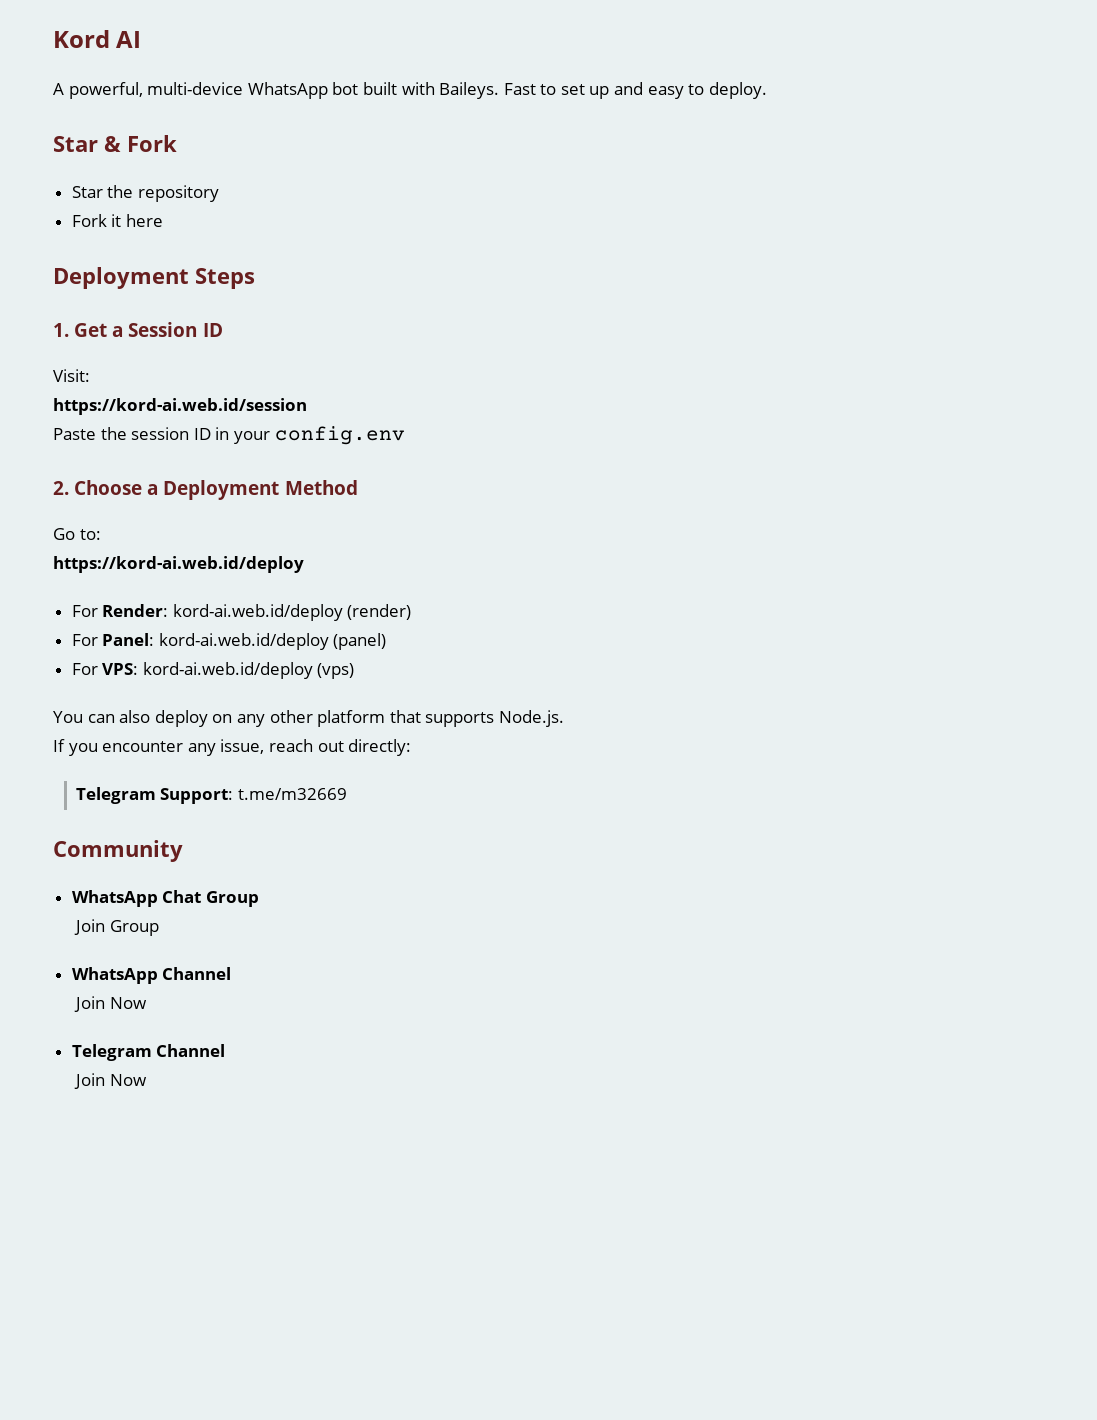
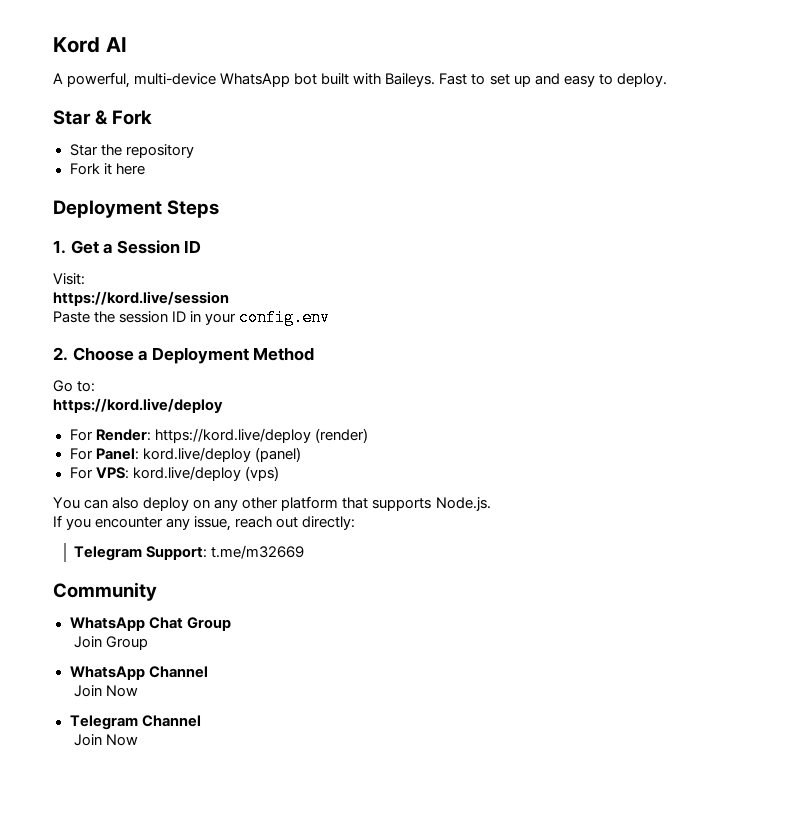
[53,398,307,415] https://kord-ai.web.id/session -> [53,291,229,306] https://kord.live/session
[53,556,304,573] https://kord-ai.web.id/deploy -> [53,398,223,413] https://kord.live/deploy
[172,604,343,621] kord-ai.web.id/deploy -> [154,428,311,443] https://kord.live/deploy
[158,633,329,650] kord-ai.web.id/deploy -> [142,447,251,462] kord.live/deploy
[142,662,313,679] kord-ai.web.id/deploy -> [132,466,241,481] kord.live/deploy

